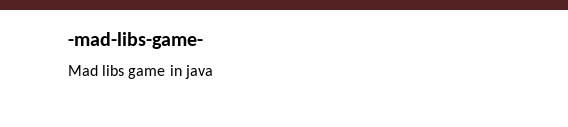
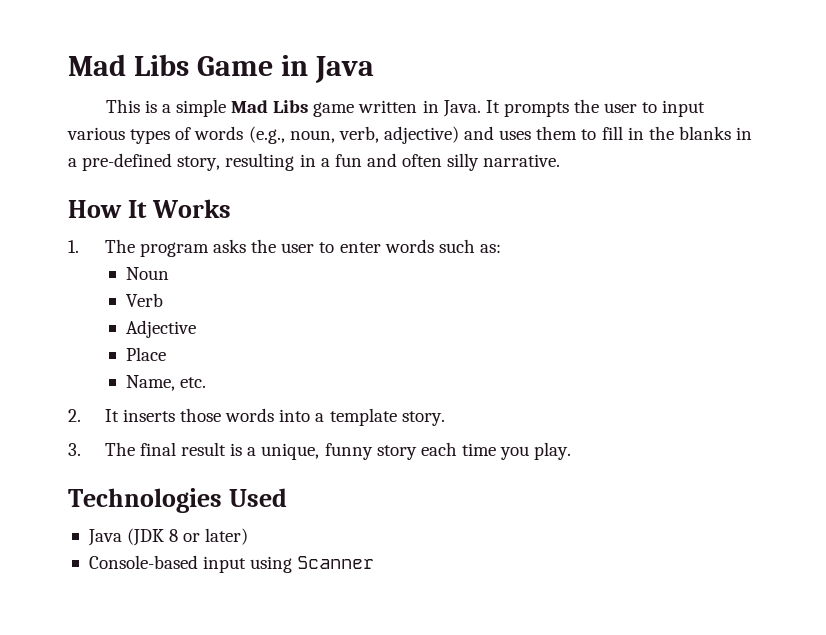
[68,32,203,49] [68,65,213,79] -mad-libs-game- // Mad libs game in java -> [68,54,374,83] [105,99,706,117] [67,126,753,144] [68,153,561,171] [68,199,231,218] [68,239,501,257] [125,267,169,280] [125,293,163,307] [125,320,196,338] [125,347,166,361] [125,375,206,391] [68,408,445,426] [68,442,572,460] [68,488,287,513] [87,528,249,546] [88,555,375,573] Mad Libs Game in Java // This is a simple Mad Libs game written in Java. It prompts the user to input various types of words (e.g., noun, verb, adjective) and uses them to fill in the blanks in a pre-defined story, resulting in a fun and often silly narrative. // How It Works // 1. The program asks the user to enter words such as: // Noun // Verb // Adjective // Place // Name, etc. // 2. It inserts those words into a template story. // 3. The final result is a unique, funny story each time you play. // Technologies Used // Java (JDK 8 or later) // Console-based input using Scanner

